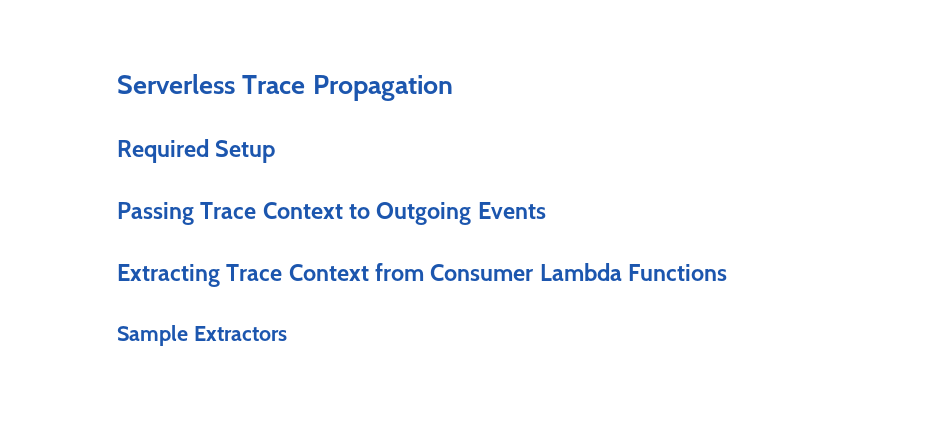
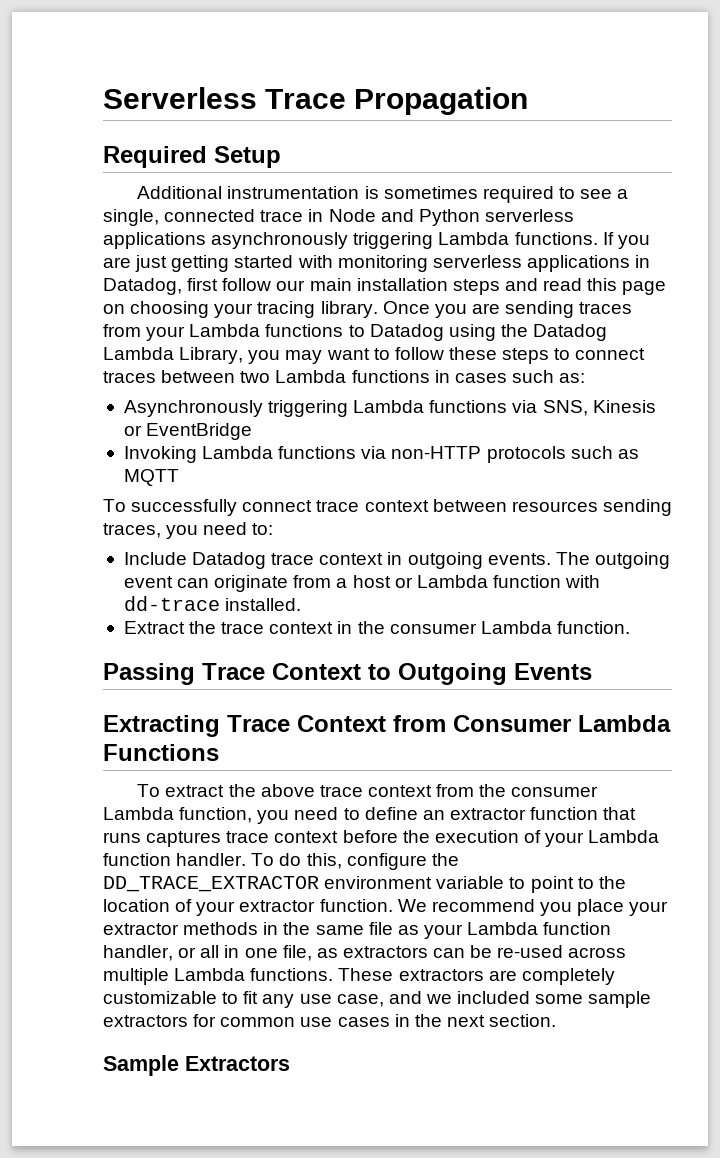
(276, 151) none -> [137,186,629,203] [103,209,574,226] [103,232,650,249] [103,255,651,272] [103,278,667,295] [103,301,633,318] [103,324,608,341] [103,347,646,364] [103,370,586,383] [123,400,656,417] [123,423,253,440] [123,446,639,463] [123,469,179,486] [103,499,672,516] [103,522,274,539] [123,552,670,569] [123,575,601,592] [123,596,302,611] [123,621,630,634] // Additional instrumentation is sometimes required to see a single, connected trace in Node and Python serverless applications asynchronously triggering Lambda functions. If you are just getting started with monitoring serverless applications in Datadog, first follow our main installation steps and read this page on choosing your tracing library. Once you are sending traces from your Lambda functions to Datadog using the Datadog Lambda Library, you may want to follow these steps to connect traces between two Lambda functions in cases such as: // Asynchronously triggering Lambda functions via SNS, Kinesis or EventBridge // Invoking Lambda functions via non-HTTP protocols such as MQTT // To successfully connect trace context between resources sending traces, you need to: // Include Datadog trace context in outgoing events. The outgoing event can originate from a host or Lambda function with dd-trace installed. // Extract the trace context in the consumer Lambda function.
(728, 272) none -> [137,784,599,797] [103,807,637,824] [103,830,660,847] [103,853,459,870] [103,876,626,893] [103,899,669,916] [103,922,612,939] [103,945,627,961] [103,968,615,985] [103,991,652,1008] [103,1014,557,1027] // To extract the above trace context from the consumer Lambda function, you need to define an extractor function that runs captures trace context before the execution of your Lambda function handler. To do this, configure the DD_TRACE_EXTRACTOR environment variable to point to the location of your extractor function. We recommend you place your extractor methods in the same file as your Lambda function handler, or all in one file, as extractors can be re-used across multiple Lambda functions. These extractors are completely customizable to fit any use case, and we included some sample extractors for common use cases in the next section.

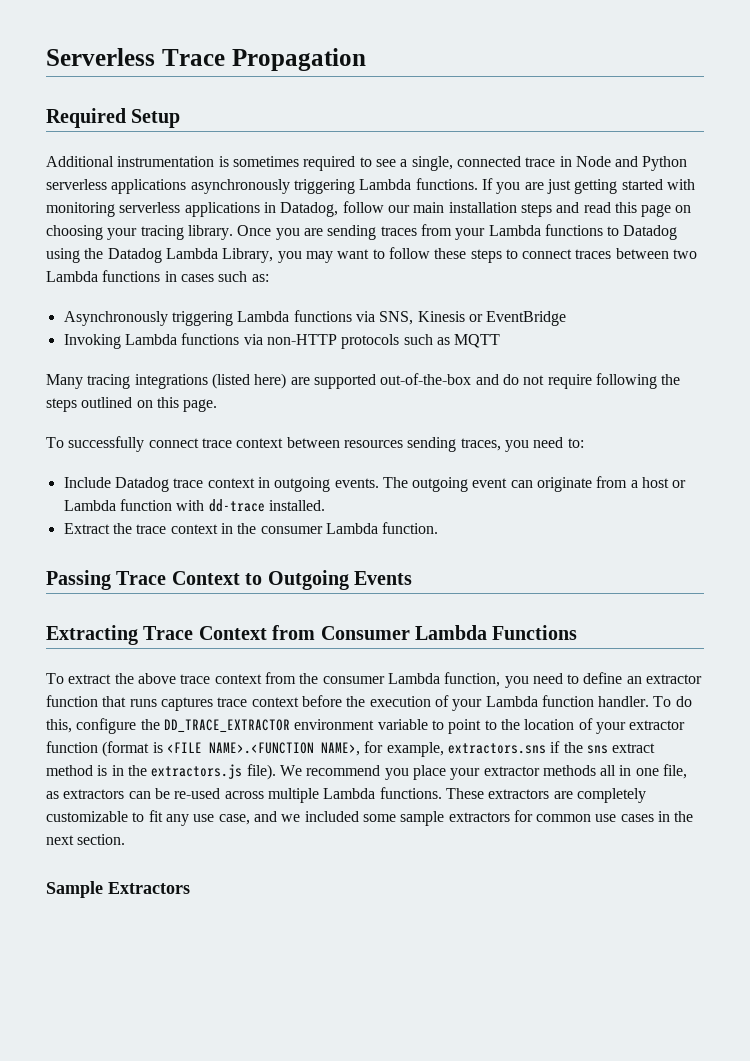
[187,278,219,291] first -> (339, 209) none
(179, 477) none -> [46,373,681,389] [46,397,218,412] // Many tracing integrations (listed here) are supported out-of-the-box and do not require following the steps outlined on this page.
[319,899,393,912] function. -> [46,741,656,757] [46,764,276,780] function (format is <FILE NAME>.<FUNCTION NAME>, for example, extractors.sns if the sns extract method is in the extractors.js file).
[263,922,612,939] [103,945,197,961] in the same file as your Lambda function handler, or -> (596, 770) none

